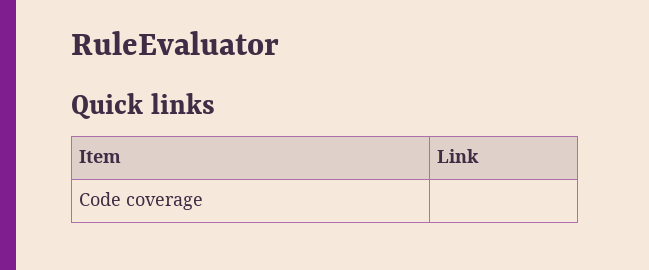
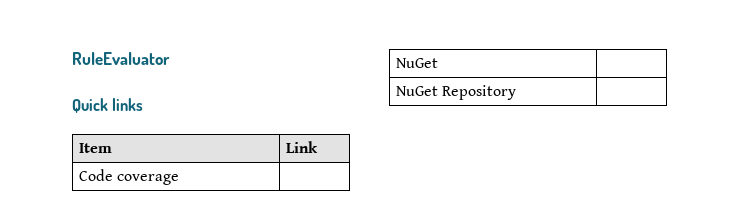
(204, 203) none -> [395,58,438,68] [395,85,517,100] // NuGet | // NuGet Repository |

